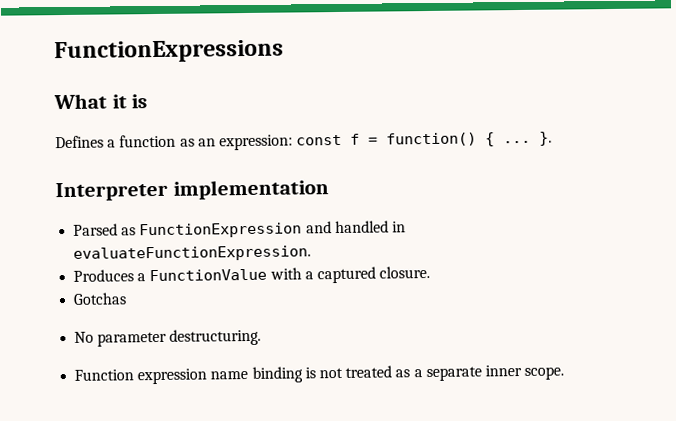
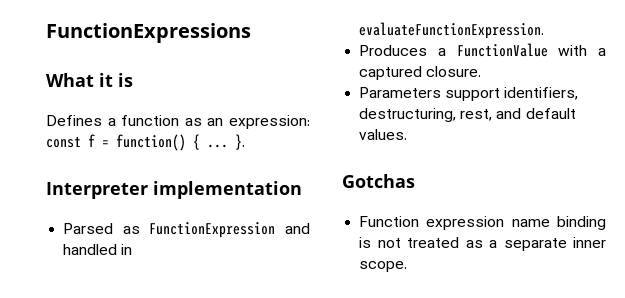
[73,292,128,305] [74,328,262,347] Gotchas // No parameter destructuring. -> [359,87,579,101] [359,108,576,122] [359,129,408,140] [342,174,415,188] Parameters support identifiers, destructuring, rest, and default values. // Gotchas

